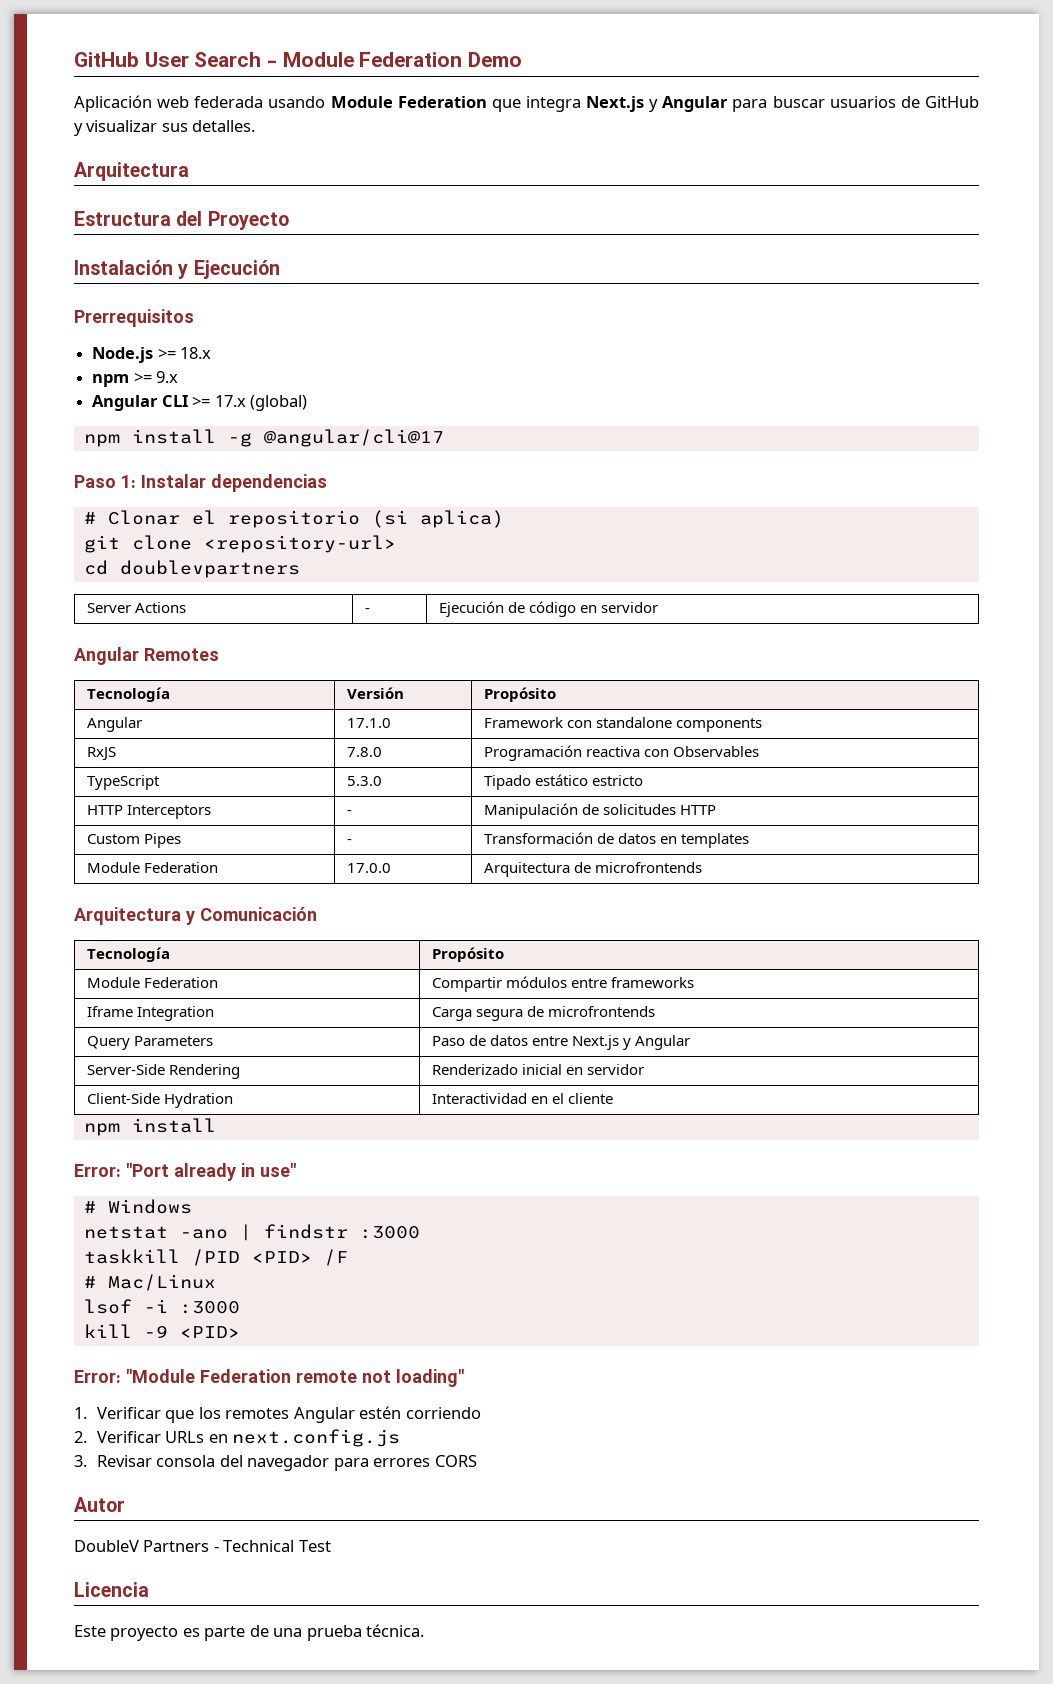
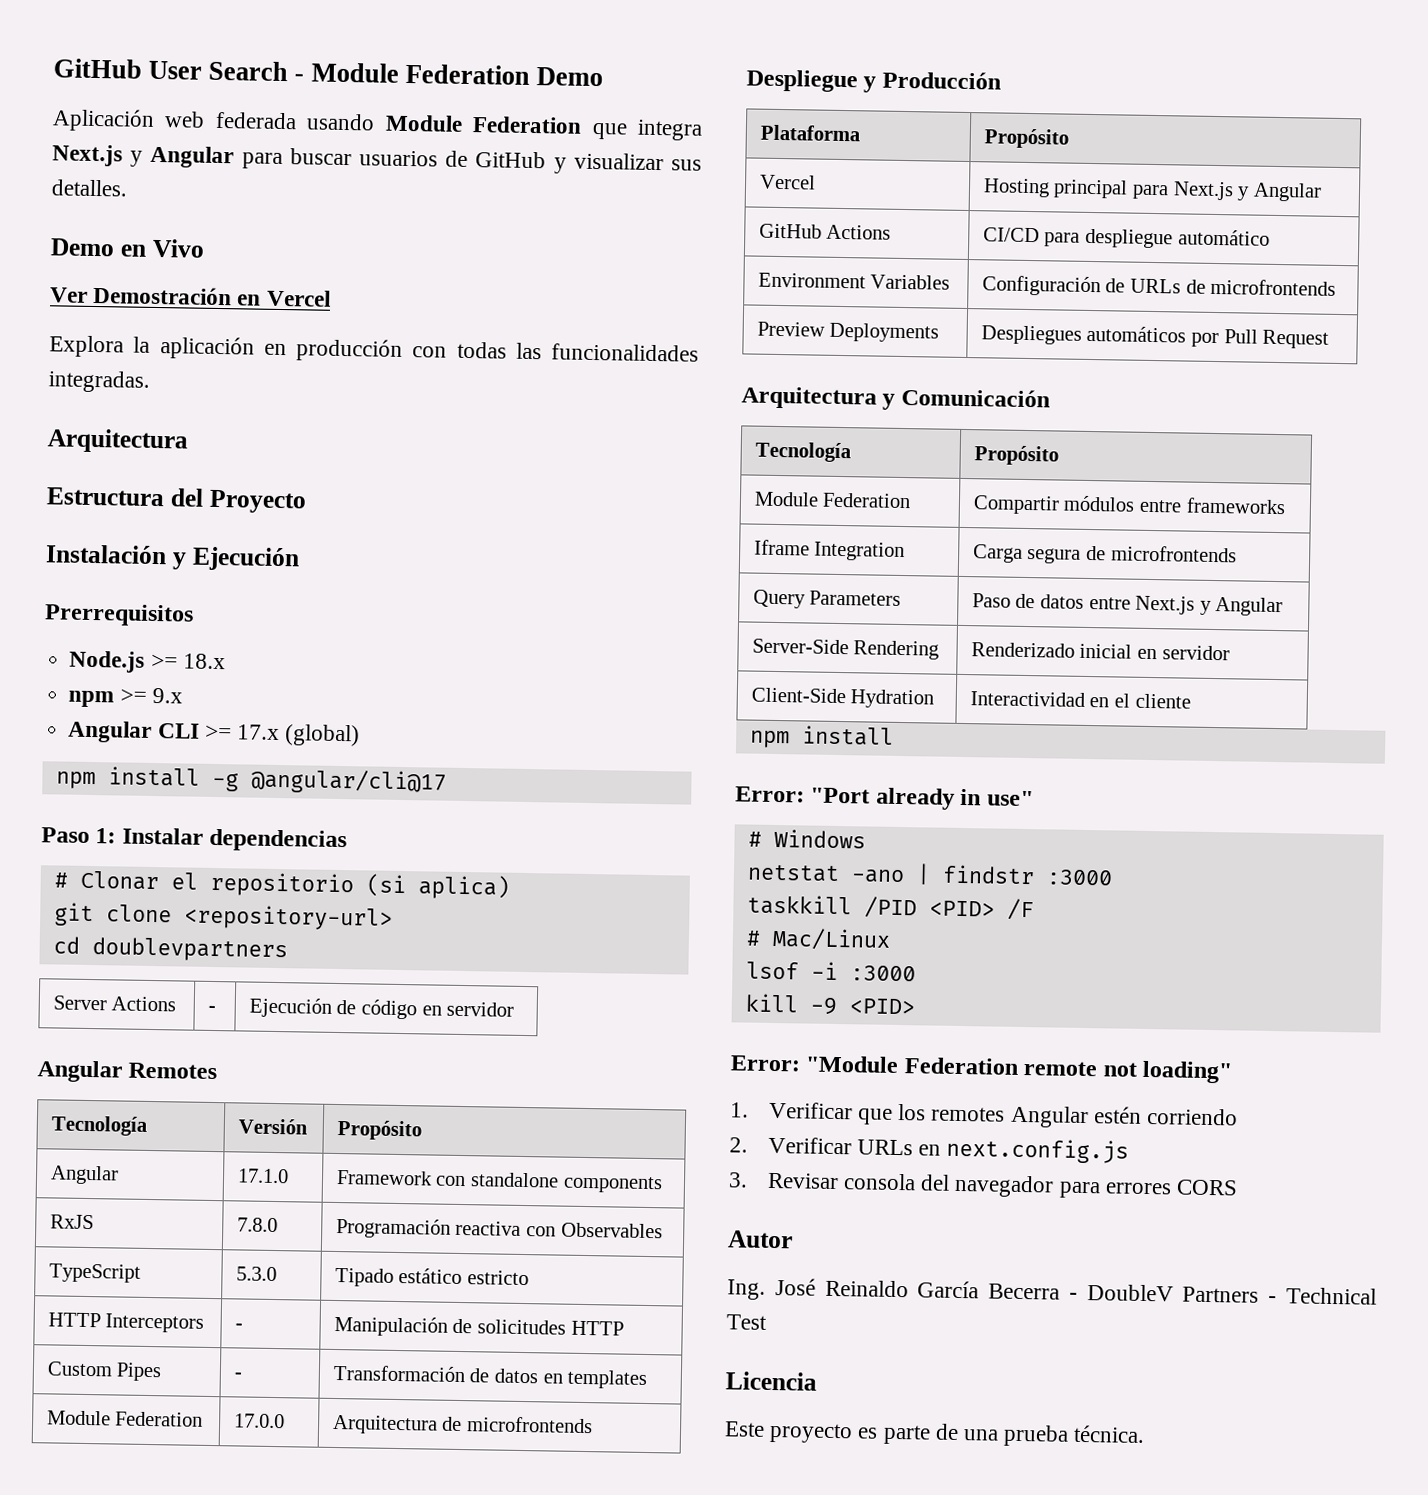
(256, 126) none -> [50,238,205,258] [50,285,331,307] [49,335,699,362] [48,370,150,393] // Demo en Vivo // Ver Demostración en Vercel // Explora la aplicación en producción con todas las funcionalidades integradas.
(702, 867) none -> [746,69,1001,93] [759,124,860,142] [983,128,1069,149] [758,174,816,190] [982,178,1322,202] [758,223,892,240] [982,227,1270,249] [757,272,951,290] [981,275,1337,297] [756,321,940,343] [980,325,1330,349] // Despliegue y Producción // Plataforma | Propósito // Vercel | Hosting principal para Next.js y Angular // GitHub Actions | CI/CD para despliegue automático // Environment Variables | Configuración de URLs de microfrontends // Preview Deployments | Despliegues automáticos por Pull Request
(125, 1504) none -> [727,1278,1078,1300] Ing. José Reinaldo García Becerra -

